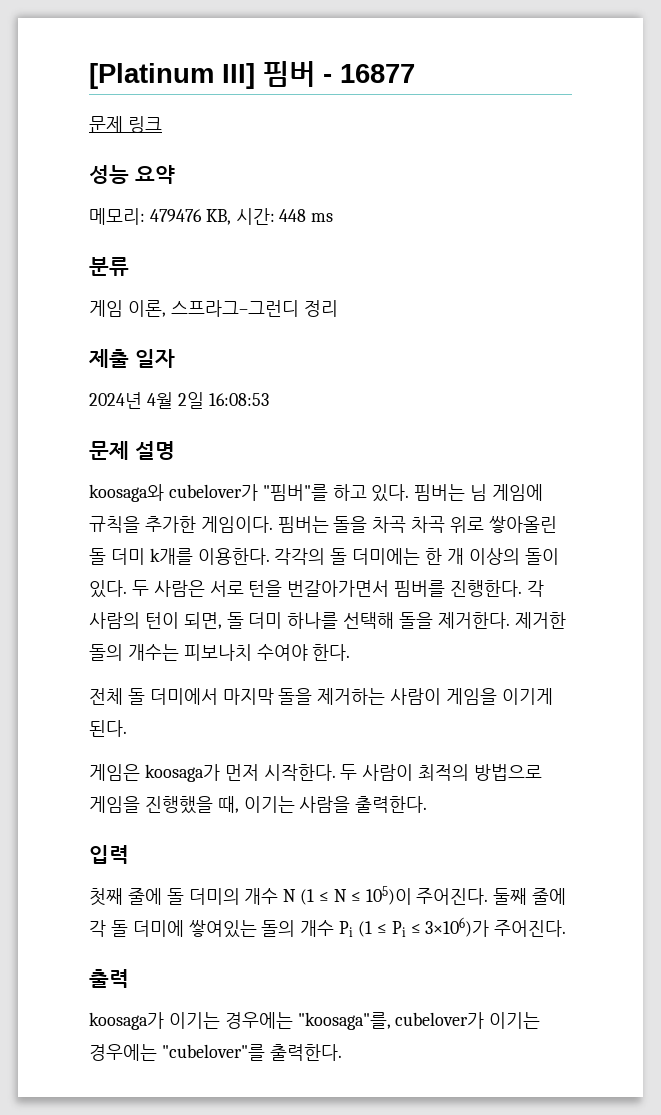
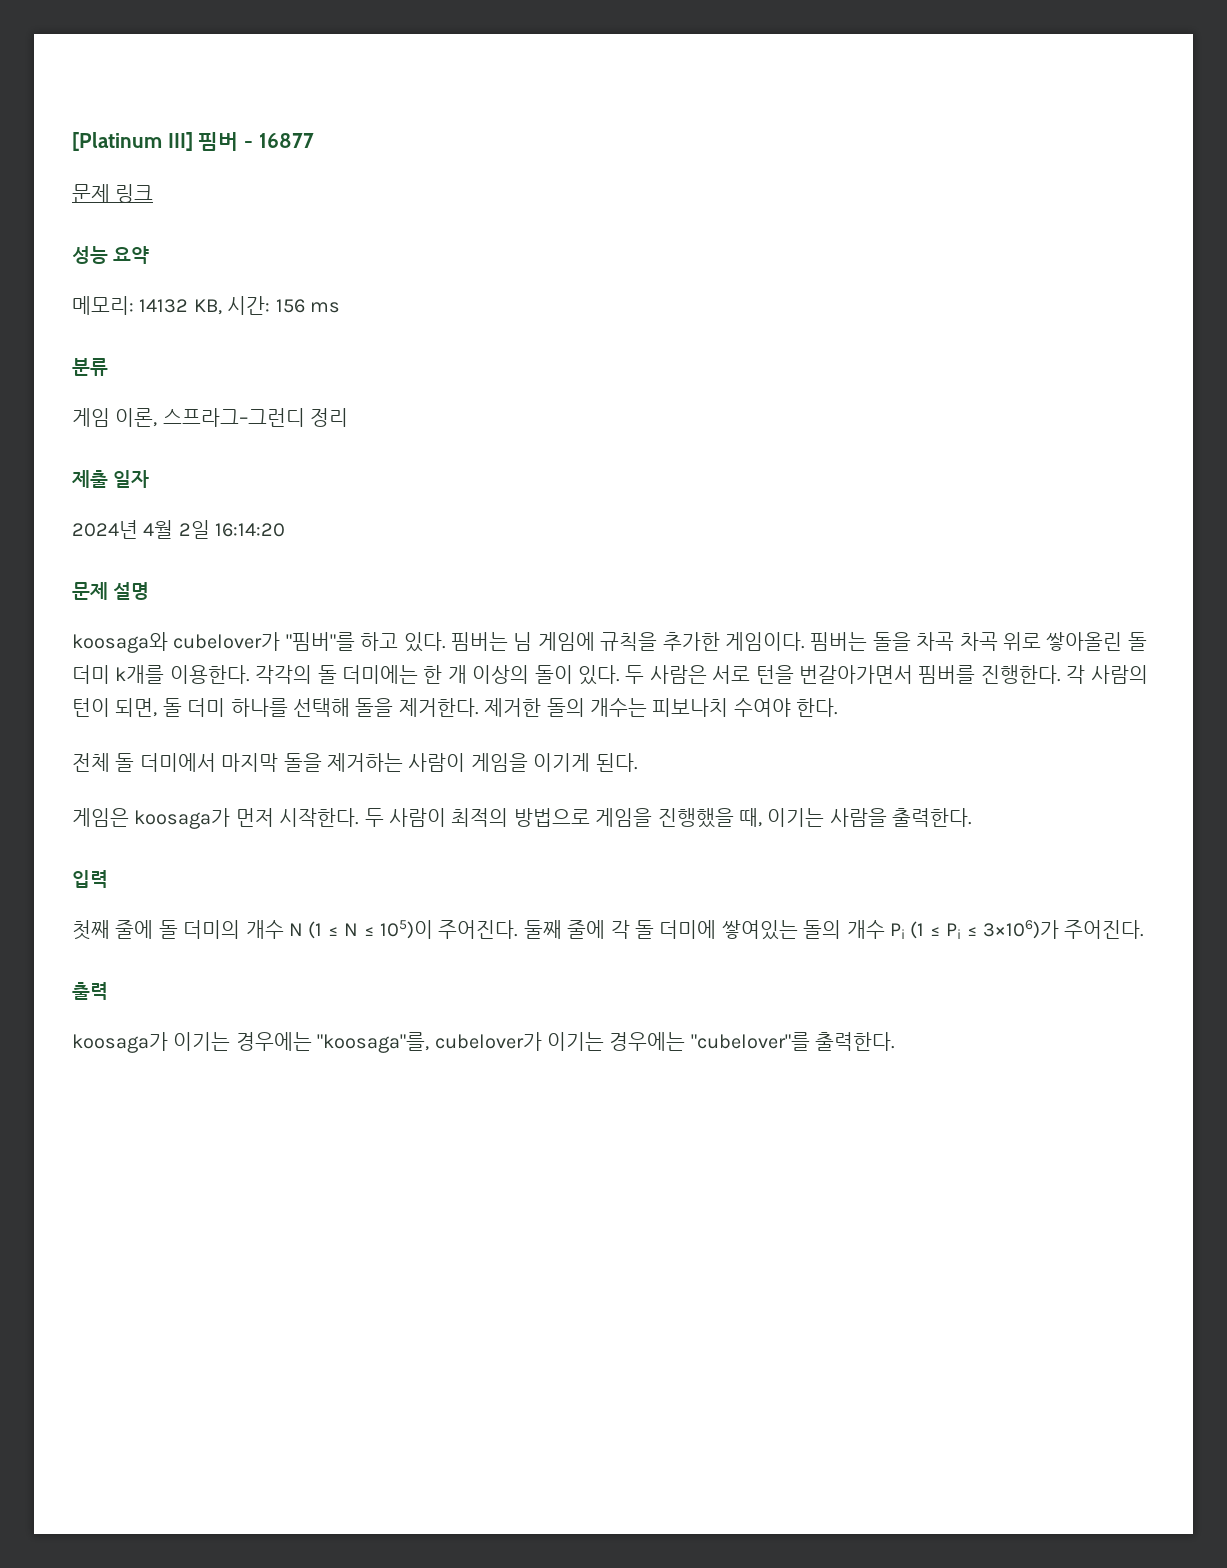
[149,209,202,222] 479476 -> [139,299,189,313] 14132
[279,209,307,222] 448 -> [275,299,305,313] 156
[208,393,269,406] 16:08:53 -> [215,523,286,537] 16:14:20

